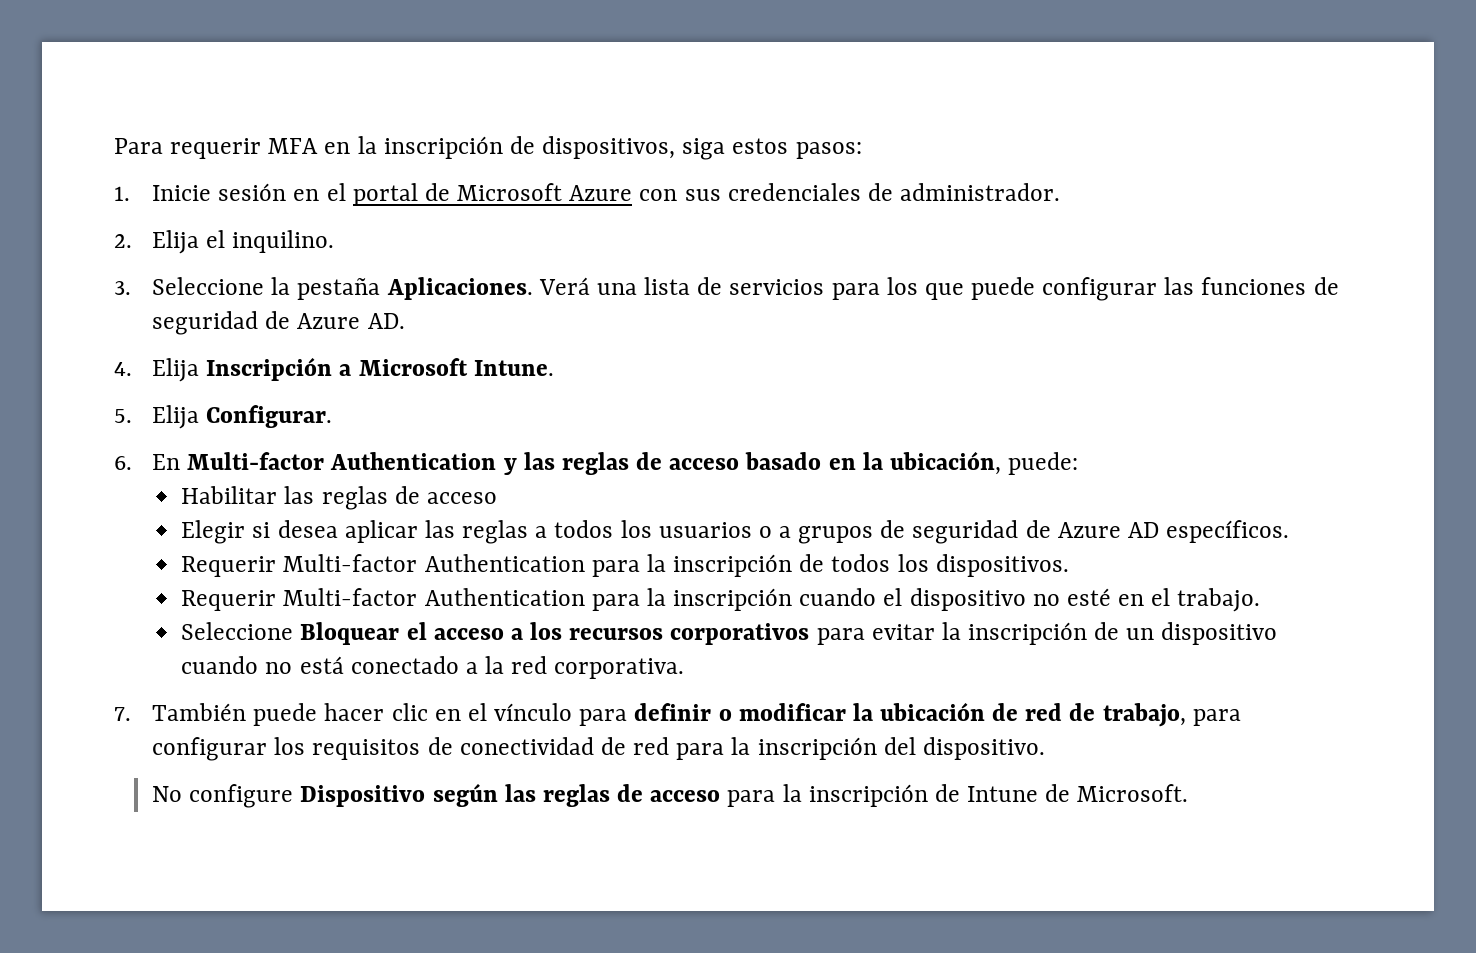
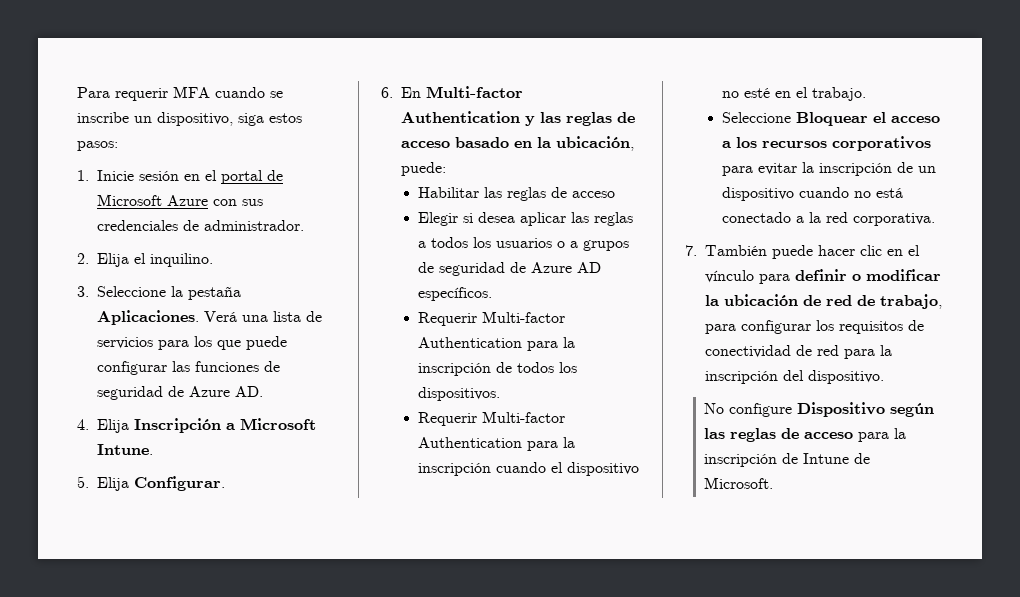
[324,136,676,159] en la inscripción de dispositivos, -> [215,87,283,98] [77,112,233,126] cuando se inscribe un dispositivo,

